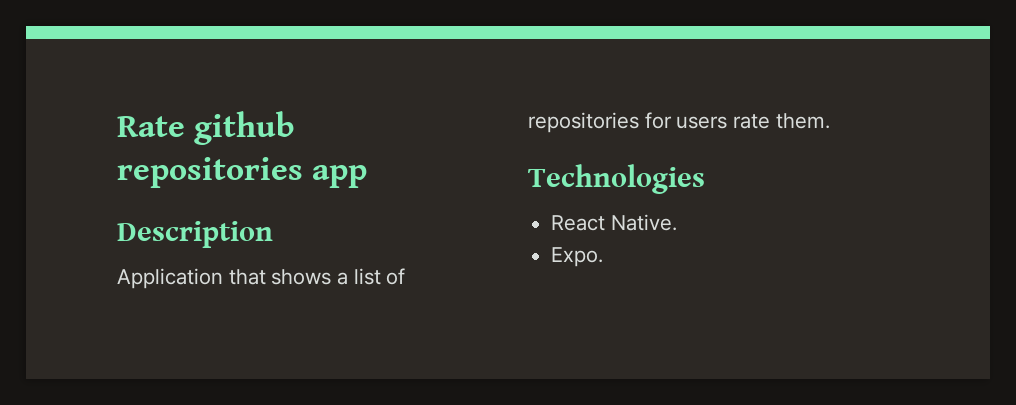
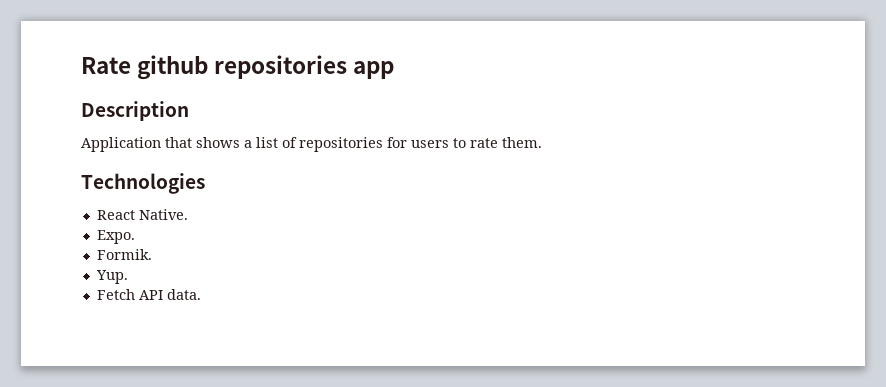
(728, 122) none -> [453,138,466,148] to
(604, 257) none -> [96,249,152,260] [95,270,128,284] [96,289,201,300] // Formik. // Yup. // Fetch API data.

